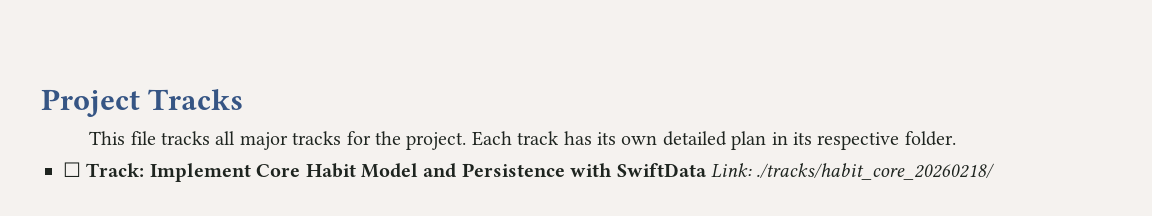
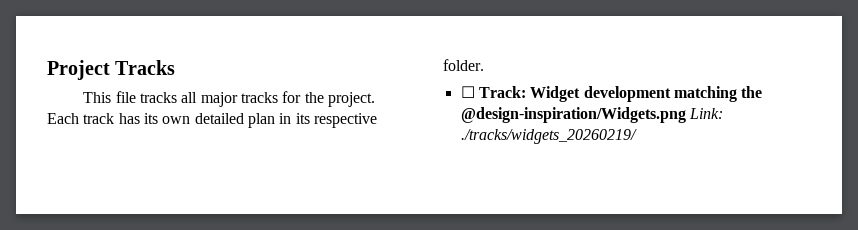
[149,163,996,182] Implement Core Habit Model and Persistence with SwiftData Link: ./tracks/habit_core_20260218/ -> [530,86,763,102] [460,107,723,123] [460,129,637,144] Widget development matching the @design-inspiration/Widgets.png Link: ./tracks/widgets_20260219/

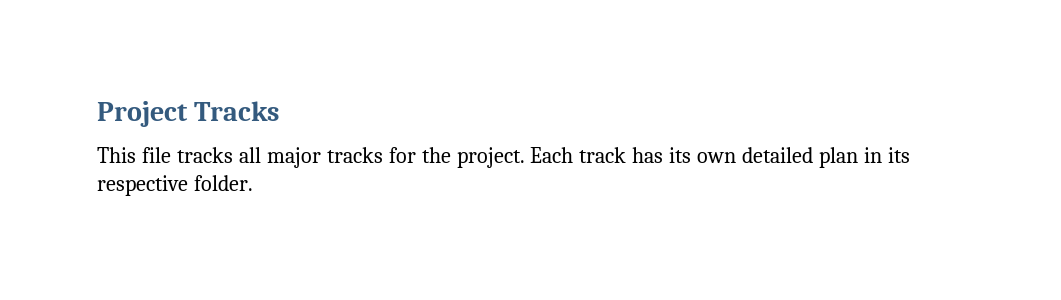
[460,86,763,102] [460,107,723,123] [460,129,637,144] // ☐ Track: Widget development matching the @design-inspiration/Widgets.png Link: ./tracks/widgets_20260219/ -> (253, 183) none

